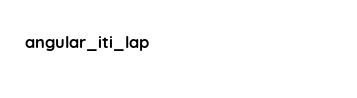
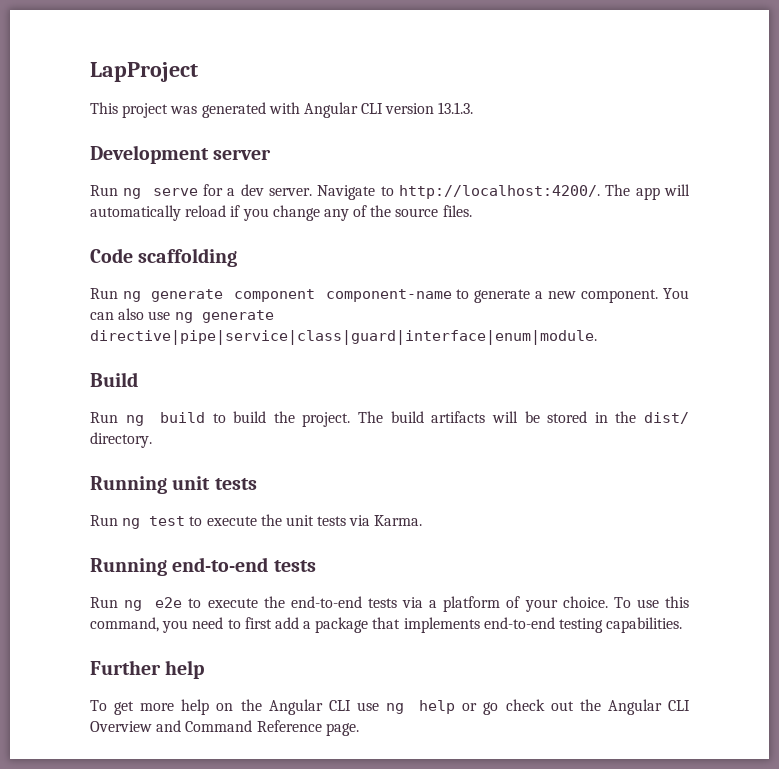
[25,36,149,51] angular_iti_lap -> [90,62,198,82] [90,102,474,118] [90,145,272,164] [90,184,690,200] [90,205,472,221] [90,248,238,267] [90,288,690,303] [90,308,274,323] [90,330,597,345] [90,372,138,387] [90,411,689,427] [90,432,152,448] [90,476,257,494] [90,514,423,529] [90,557,316,576] [90,596,689,612] [90,617,683,633] [90,660,205,679] [90,699,690,715] [90,720,359,736] LapProject // This project was generated with Angular CLI version 13.1.3. // Development server // Run ng serve for a dev server. Navigate to http://localhost:4200/. The app will automatically reload if you change any of the source files. // Code scaffolding // Run ng generate component component-name to generate a new component. You can also use ng generate directive|pipe|service|class|guard|interface|enum|module. // Build // Run ng build to build the project. The build artifacts will be stored in the dist/ directory. // Running unit tests // Run ng test to execute the unit tests via Karma. // Running end-to-end tests // Run ng e2e to execute the end-to-end tests via a platform of your choice. To use this command, you need to first add a package that implements end-to-end testing capabilities. // Further help // To get more help on the Angular CLI use ng help or go check out the Angular CLI Overview and Command Reference page.

